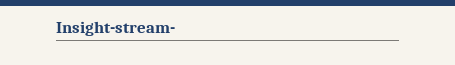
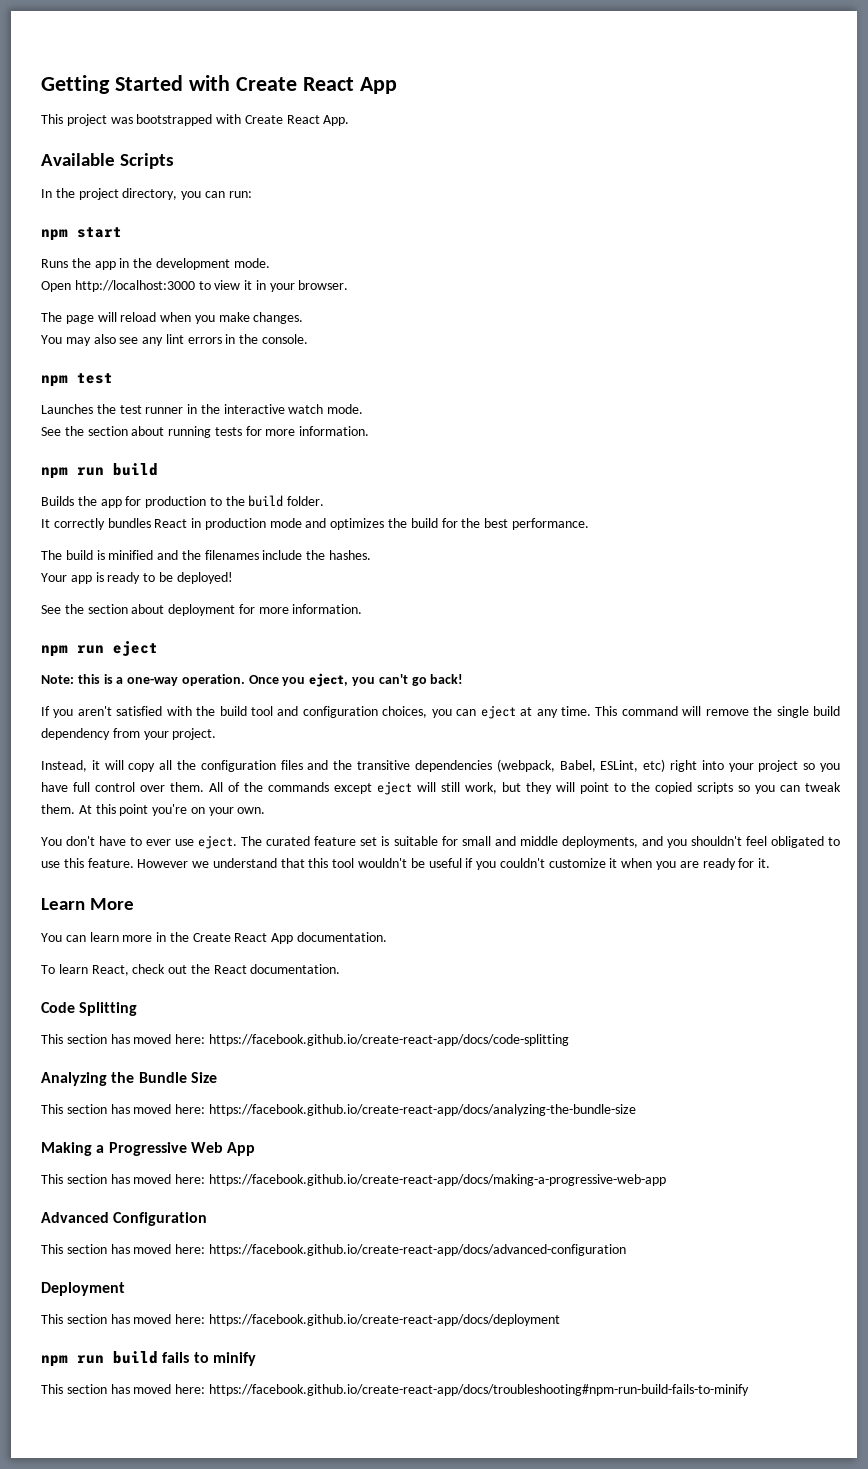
[56,21,175,36] Insight-stream- -> [41,75,397,94] [41,114,350,126] [41,153,175,169] [41,188,252,200] [41,227,122,241] [41,258,270,270] [41,280,349,292] [41,312,304,324] [41,334,309,346] [41,373,113,387] [41,404,364,414] [41,426,370,438] [41,463,158,479] [41,495,325,508] [41,518,589,530] [41,550,372,560] [41,572,233,584] [41,604,363,616] [41,641,158,657] [41,673,464,687] [41,705,840,719] [41,728,217,740] [41,759,841,772] [41,781,841,795] [41,804,266,816] [41,835,840,849] [41,858,771,870] [41,898,135,910] [41,932,388,944] [41,964,341,976] [41,1002,138,1016] [41,1034,569,1046] [41,1072,217,1086] [41,1104,636,1116] [41,1142,256,1156] [41,1174,666,1186] [41,1212,208,1226] [41,1244,626,1256] [41,1282,125,1296] [41,1314,560,1326] [41,1351,256,1367] [41,1384,749,1396] Getting Started with Create React App // This project was bootstrapped with Create React App. // Available Scripts // In the project directory, you can run: // npm start // Runs the app in the development mode. // Open http://localhost:3000 to view it in your browser. // The page will reload when you make changes. // You may also see any lint errors in the console. // npm test // Launches the test runner in the interactive watch mode. // See the section about running tests for more information. // npm run build // Builds the app for production to the build folder. // It correctly bundles React in production mode and optimizes the build for the best performance. // The build is minified and the filenames include the hashes. // Your app is ready to be deployed! // See the section about deployment for more information. // npm run eject // Note: this is a one-way operation. Once you eject, you can't go back! // If you aren't satisfied with the build tool and configuration choices, you can eject at any time. This command will remove the single build dependency from your project. // Instead, it will copy all the configuration files and the transitive dependencies (webpack, Babel, ESLint, etc) right into your project so you have full control over them. All of the commands except eject will still work, but they will point to the copied scripts so you can tweak them. At this point you're on your own. // You don't have to ever use eject. The curated feature set is suitable for small and middle deployments, and you shouldn't feel obligated to use this feature. However we understand that this tool wouldn't be useful if you couldn't customize it when you are ready for it. // Learn More // You can learn more in the Create React App documentation. // To learn React, check out the React documentation. // Code Splitting // This section has moved here: https://facebook.github.io/create-react-app/docs/code-splitting // Analyzing the Bundle Size // This section has moved here: https://facebook.github.io/create-react-app/docs/analyzing-the-bundle-size // Making a Progressive Web App // This section has moved here: https://facebook.github.io/create-react-app/docs/making-a-progressive-web-app // Advanced Configuration // This section has moved here: https://facebook.github.io/create-react-app/docs/advanced-configuration // Deployment // This section has moved here: https://facebook.github.io/create-react-app/docs/deployment // npm run build fails to minify // This section has moved here: https://facebook.github.io/create-react-app/docs/troubleshooting#npm-run-build-fails-to-minify

